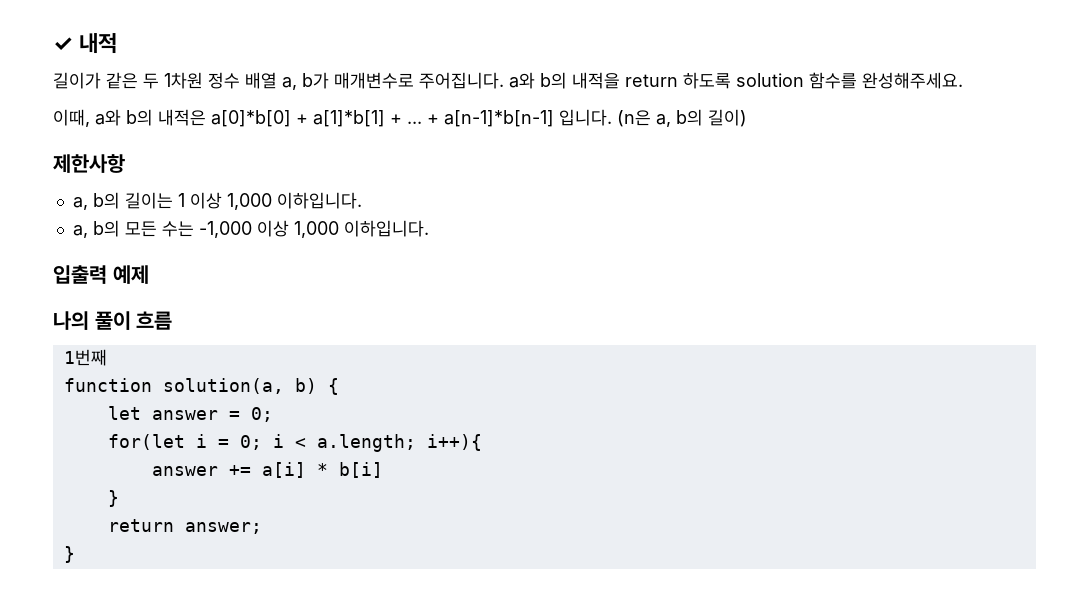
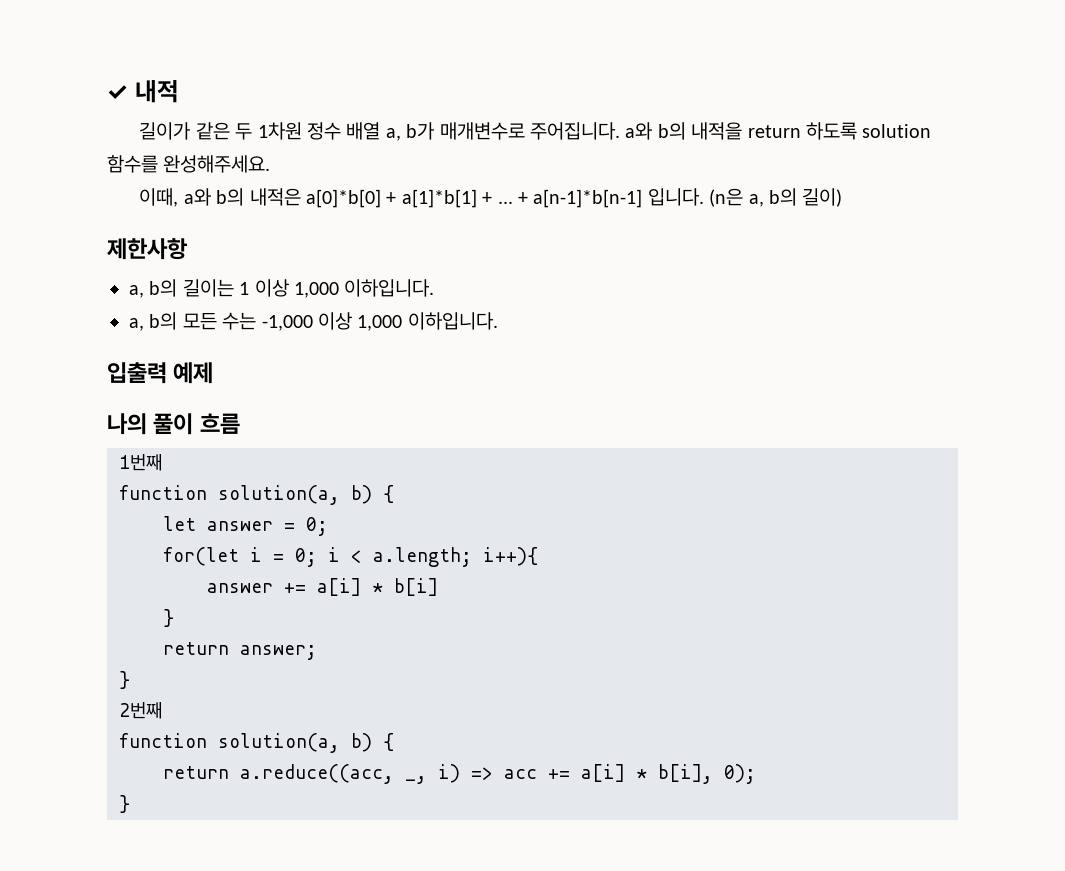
(75, 554) none -> [119,702,162,719] [119,733,394,753] [163,764,756,784] [119,795,130,813] // 2번째 // function solution(a, b) { // return a.reduce((acc, _, i) => acc += a[i] * b[i], 0); // }

